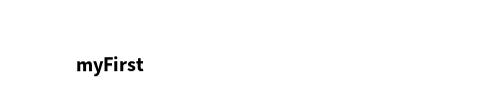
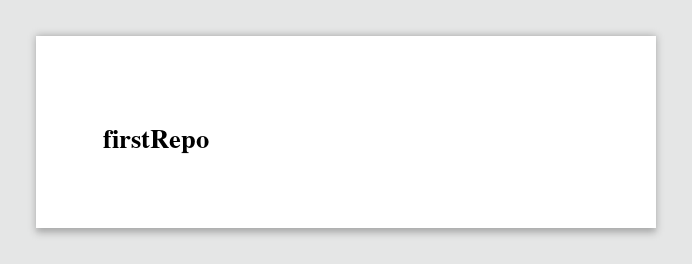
[76,56,145,77] myFirst -> [103,130,209,154] firstRepo

